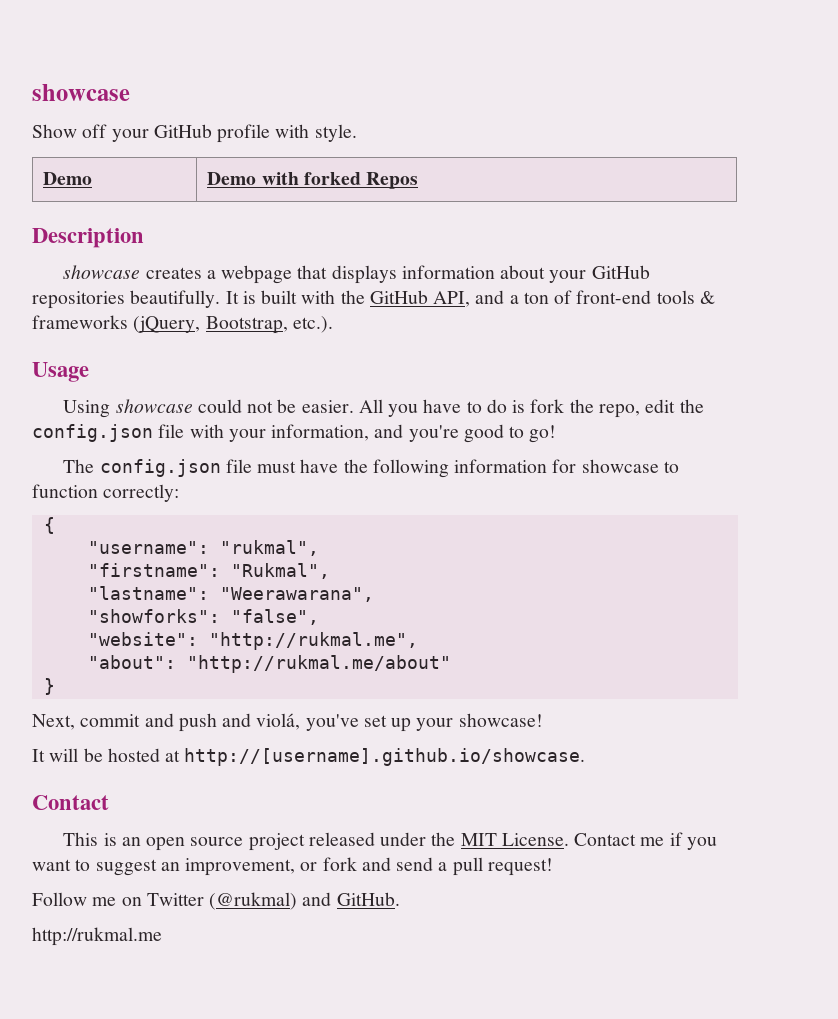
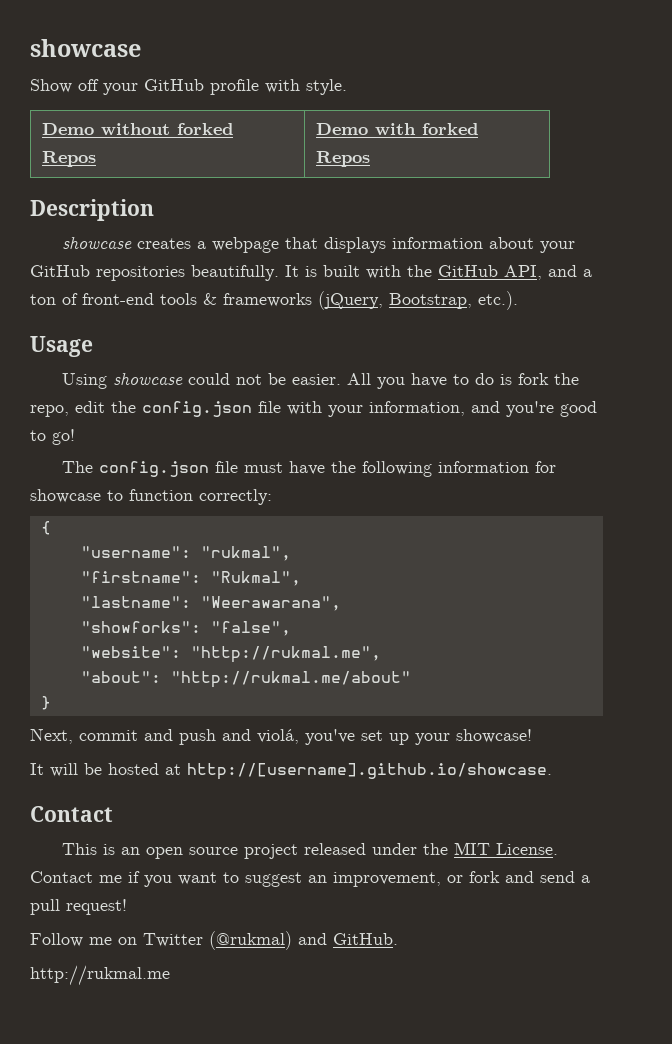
(93, 178) none -> [100,123,233,135] [41,151,96,167] without forked Repos

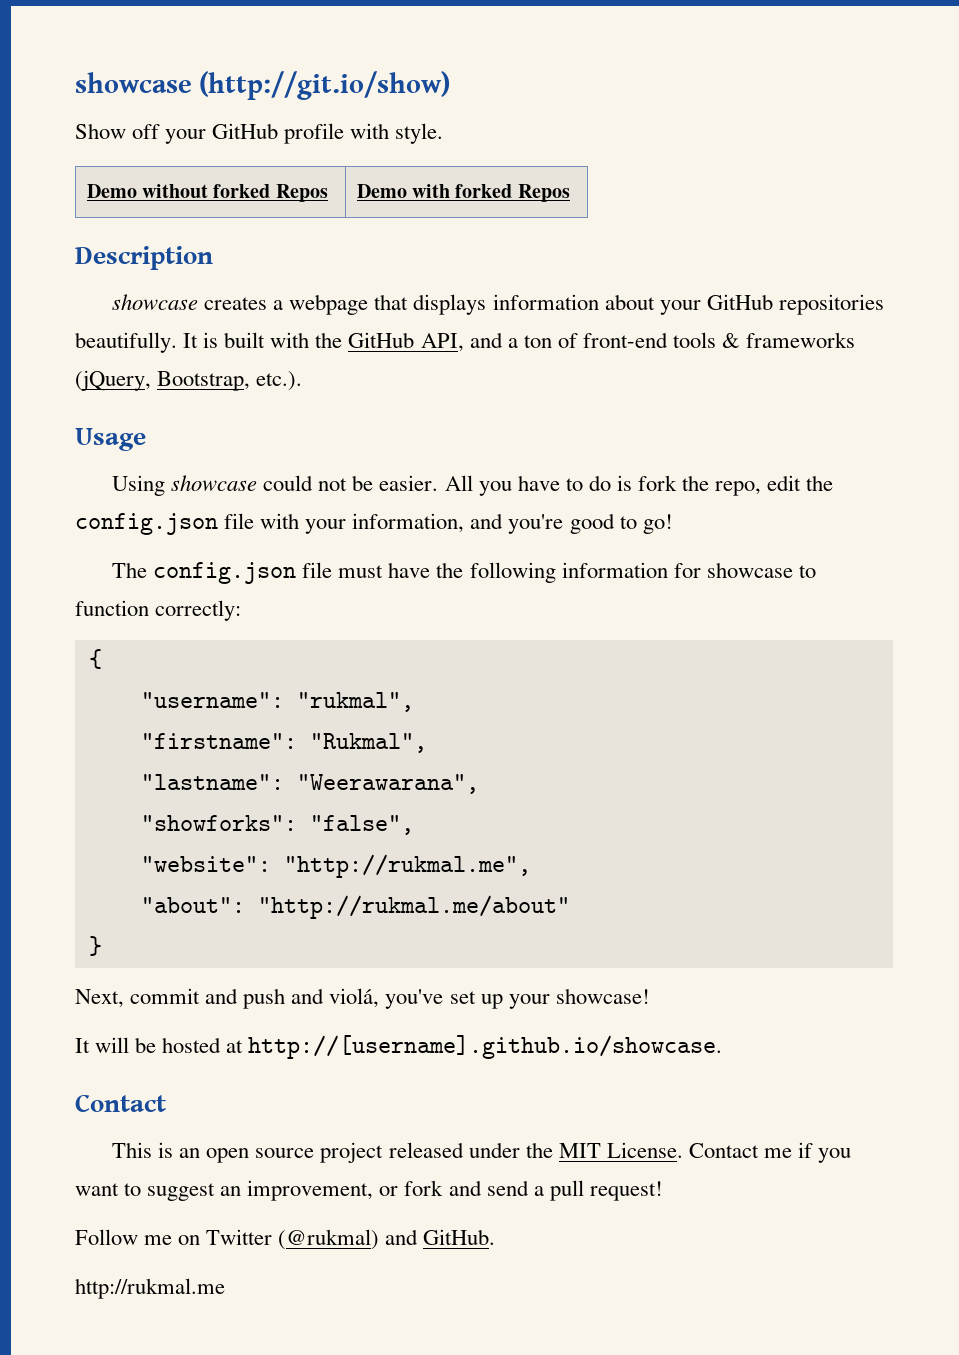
[30,39,141,57] showcase -> [75,71,451,100] showcase (http://git.io/show)

